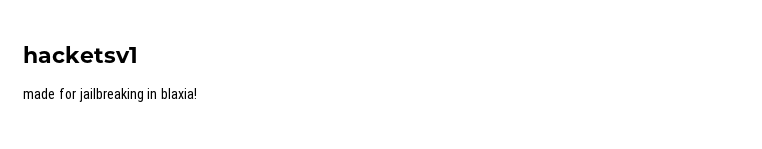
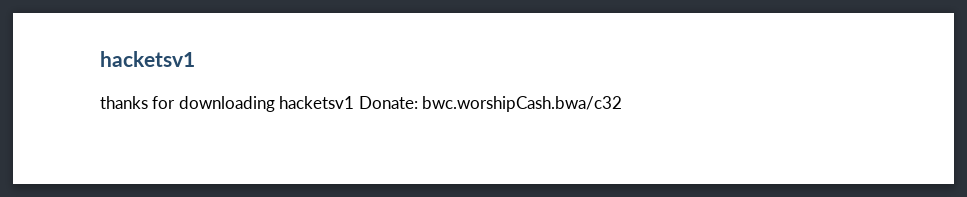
[23,88,198,102] made for jailbreaking in blaxia! -> [100,96,623,112] thanks for downloading hacketsv1 Donate: bwc.worshipCash.bwa/c32

